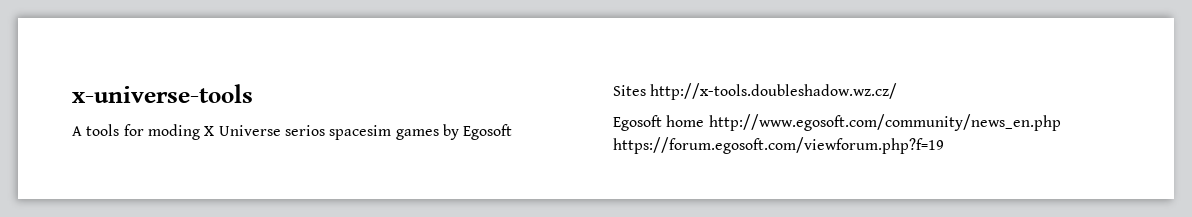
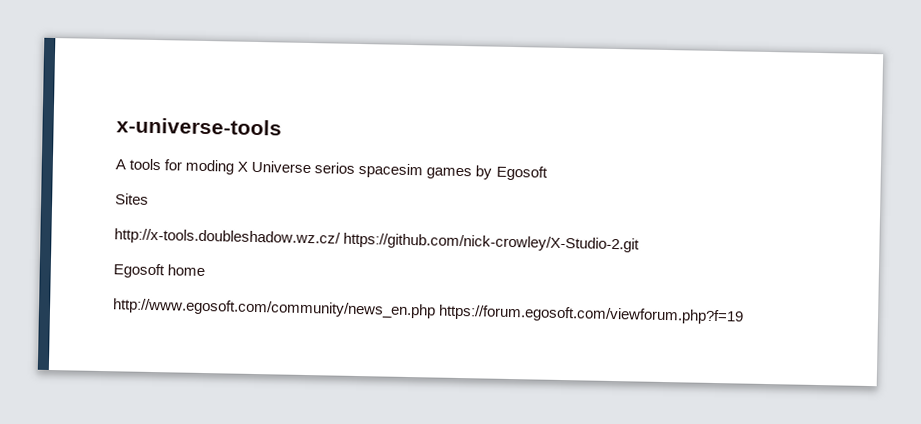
(646, 90) none -> (149, 199) //
(898, 91) none -> [343,232,641,253] https://github.com/nick-crowley/X-Studio-2.git
(705, 121) none -> (206, 270) //

